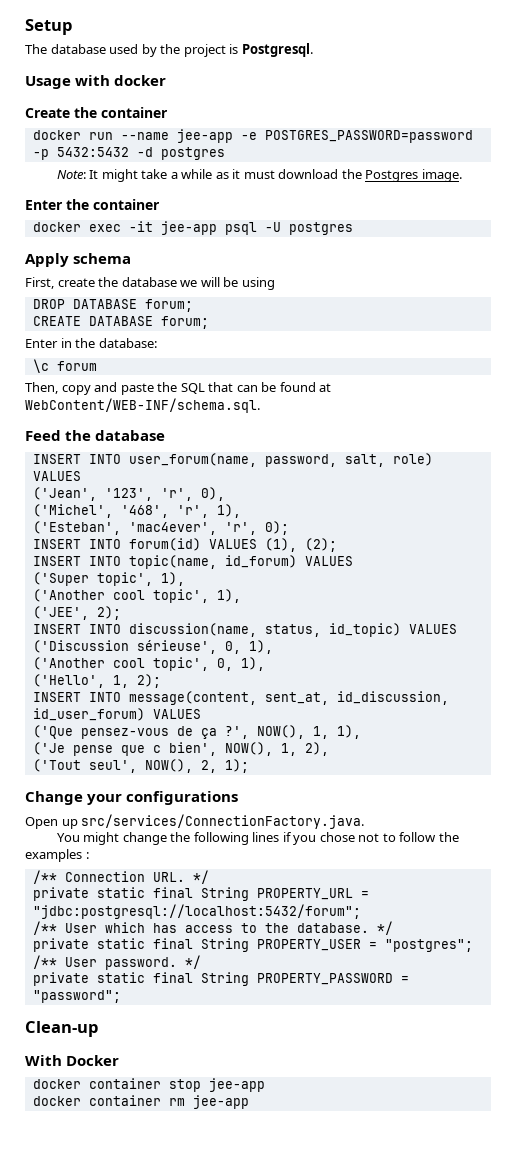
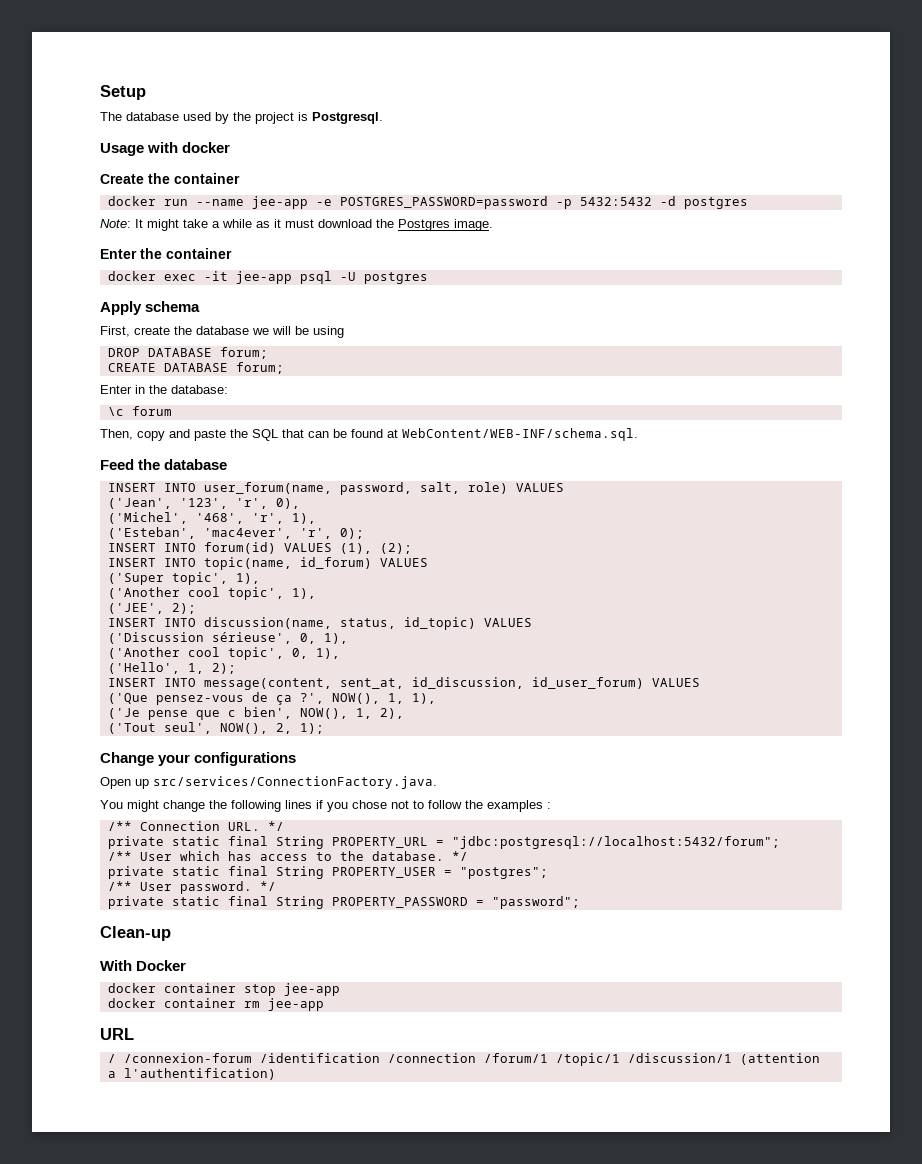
(249, 1102) none -> [100,1028,134,1040] [107,1053,820,1066] [107,1068,276,1080] // URL // / /connexion-forum /identification /connection /forum/1 /topic/1 /discussion/1 (attention a l'authentification)

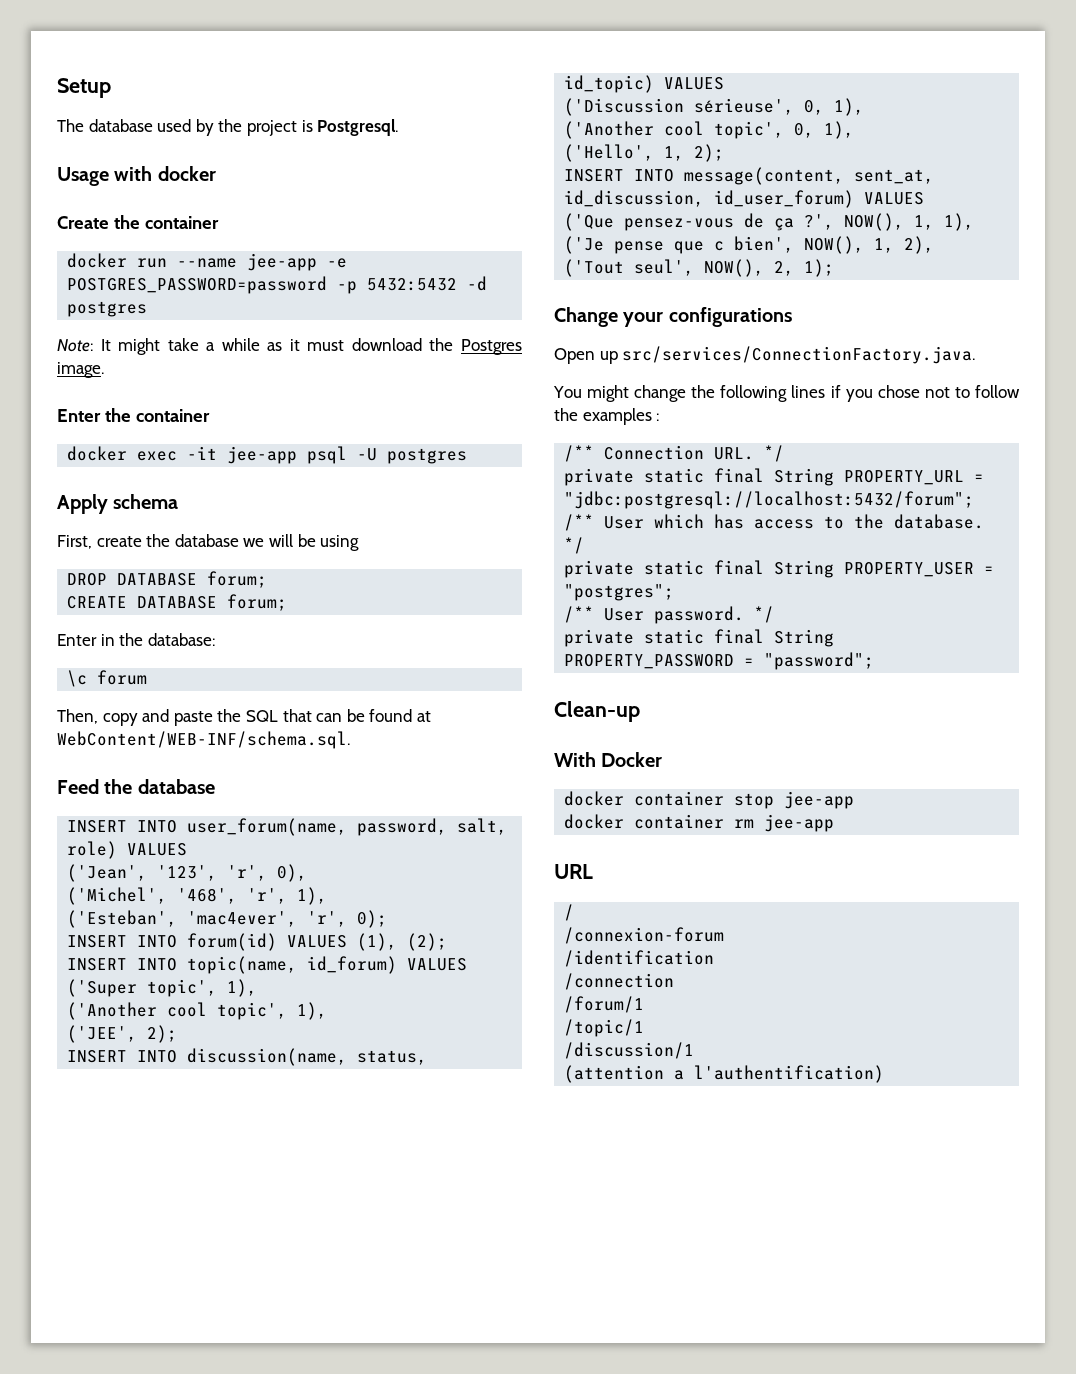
(116, 1058) none -> (575, 912) //
(252, 1058) none -> (725, 935) //
(380, 1058) none -> (715, 958) //
(476, 1058) none -> (675, 981) //
(548, 1058) none -> (645, 1004) //
(620, 1059) none -> (645, 1028) //
(732, 1058) none -> (695, 1050) //

